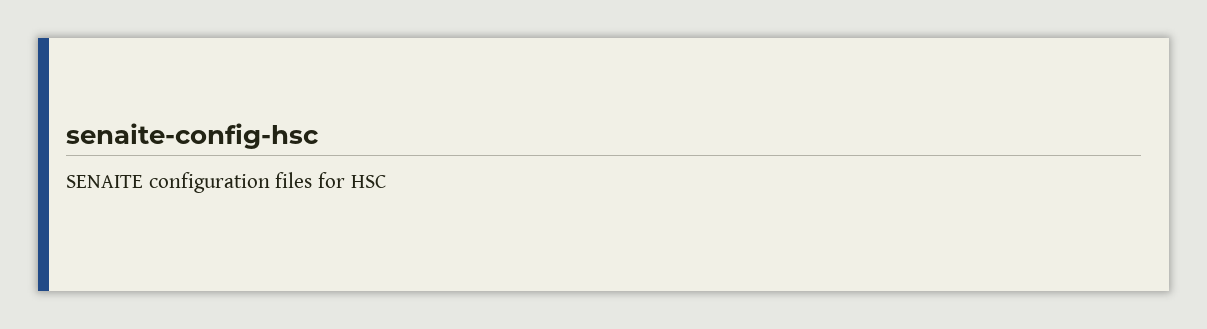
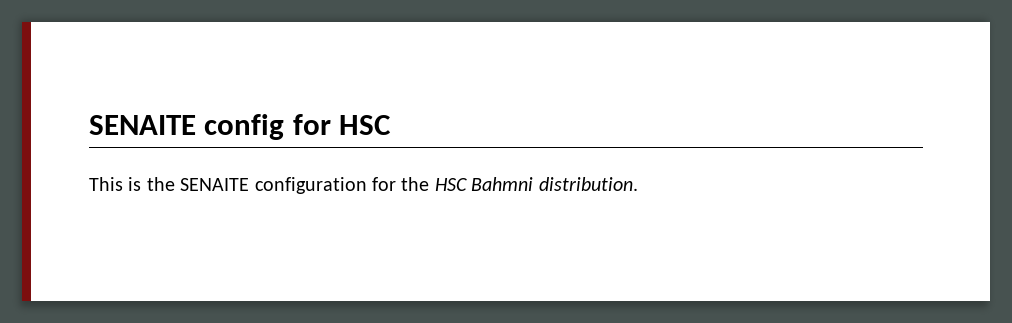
[66,123,318,149] [66,172,386,193] senaite-config-hsc // SENAITE configuration files for HSC -> [89,114,392,140] [89,177,638,194] SENAITE config for HSC // This is the SENAITE configuration for the HSC Bahmni distribution.

